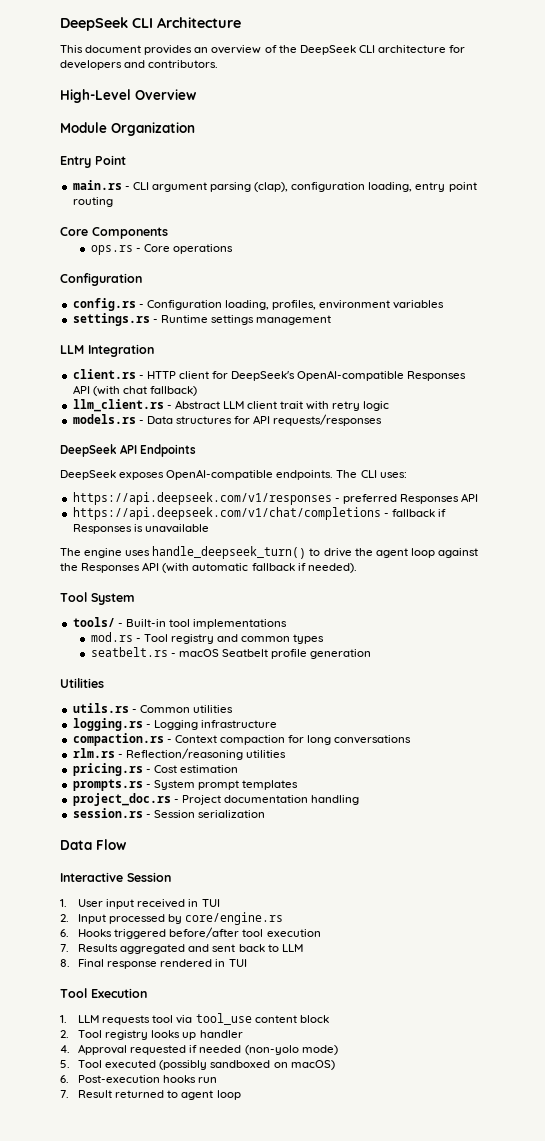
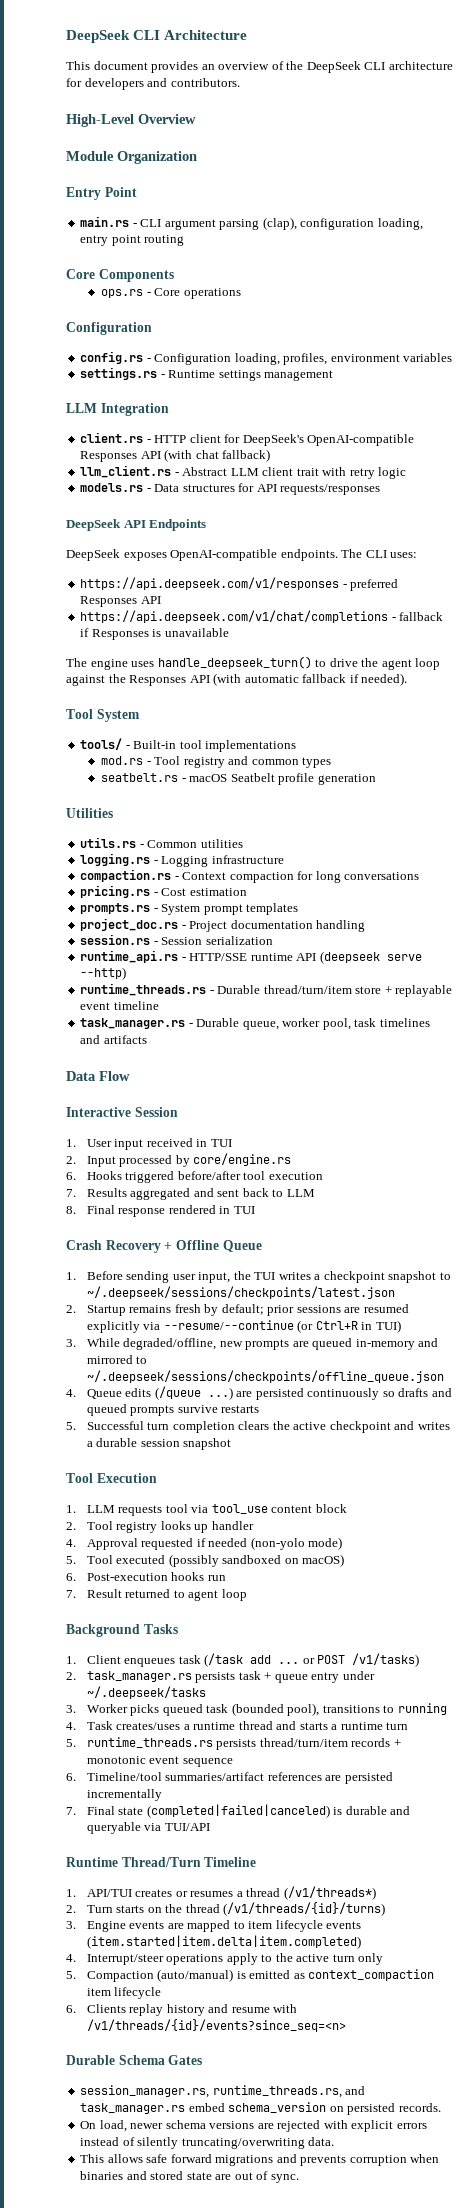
[72,748,286,760] // rlm.rs - Reflection/reasoning utilities -> (420, 876) none
(265, 814) none -> [80,950,422,964] [80,967,127,980] [80,983,453,997] [80,1001,159,1010] [80,1018,430,1030] [80,1035,147,1044] // runtime_api.rs - HTTP/SSE runtime API (deepseek serve --http) // runtime_threads.rs - Durable thread/turn/item store + replayable event timeline // task_manager.rs - Durable queue, worker pool, task timelines and artifacts
(247, 963) none -> [66,1240,262,1253] [66,1271,451,1283] [86,1286,395,1299] [66,1304,409,1316] [86,1320,401,1333] [66,1338,439,1350] [86,1355,148,1364] [86,1370,444,1383] [66,1386,452,1400] [86,1404,260,1416] [66,1421,450,1433] [86,1438,232,1450] // Crash Recovery + Offline Queue // 1. Before sending user input, the TUI writes a checkpoint snapshot to ~/.deepseek/sessions/checkpoints/latest.json // 2. Startup remains fresh by default; prior sessions are resumed explicitly via --resume/--continue (or Ctrl+R in TUI) // 3. While degraded/offline, new prompts are queued in-memory and mirrored to ~/.deepseek/sessions/checkpoints/offline_queue.json // 4. Queue edits (/queue ...) are persisted continuously so drafts and queued prompts survive restarts // 5. Successful turn completion clears the active checkpoint and writes a durable session snapshot
(241, 1095) none -> [66,1624,178,1637] [66,1653,420,1667] [66,1671,375,1683] [86,1686,206,1699] [66,1703,447,1716] [66,1721,409,1730] [66,1737,401,1750] [86,1756,233,1767] [66,1772,393,1784] [86,1789,162,1801] [66,1804,411,1818] [86,1822,210,1834] [66,1857,257,1867] [66,1886,376,1900] [66,1902,386,1916] [66,1920,362,1932] [86,1935,361,1949] [66,1953,384,1965] [66,1969,435,1982] [86,1987,162,1999] [66,2004,298,2016] [86,2019,346,2032] [66,2055,203,2065] [80,2085,366,2098] [80,2102,441,2115] [80,2120,427,2132] [80,2137,335,2149] [80,2154,440,2166] [80,2171,299,2183] // Background Tasks // 1. Client enqueues task (/task add ... or POST /v1/tasks) // 2. task_manager.rs persists task + queue entry under ~/.deepseek/tasks // 3. Worker picks queued task (bounded pool), transitions to running // 4. Task creates/uses a runtime thread and starts a runtime turn // 5. runtime_threads.rs persists thread/turn/item records + monotonic event sequence // 6. Timeline/tool summaries/artifact references are persisted incrementally // 7. Final state (completed|failed|canceled) is durable and queryable via TUI/API // Runtime Thread/Turn Timeline // 1. API/TUI creates or resumes a thread (/v1/threads*) // 2. Turn starts on the thread (/v1/threads/{id}/turns) // 3. Engine events are mapped to item lifecycle events (item.started|item.delta|item.completed) // 4. Interrupt/steer operations apply to the active turn only // 5. Compaction (auto/manual) is emitted as context_compaction item lifecycle // 6. Clients replay history and resume with /v1/threads/{id}/events?since_seq=<n> // Durable Schema Gates // session_manager.rs, runtime_threads.rs, and task_manager.rs embed schema_version on persisted records. // On load, newer schema versions are rejected with explicit errors instead of silently truncating/overwriting data. // This allows safe forward migrations and prevents corruption when binaries and stored state are out of sync.

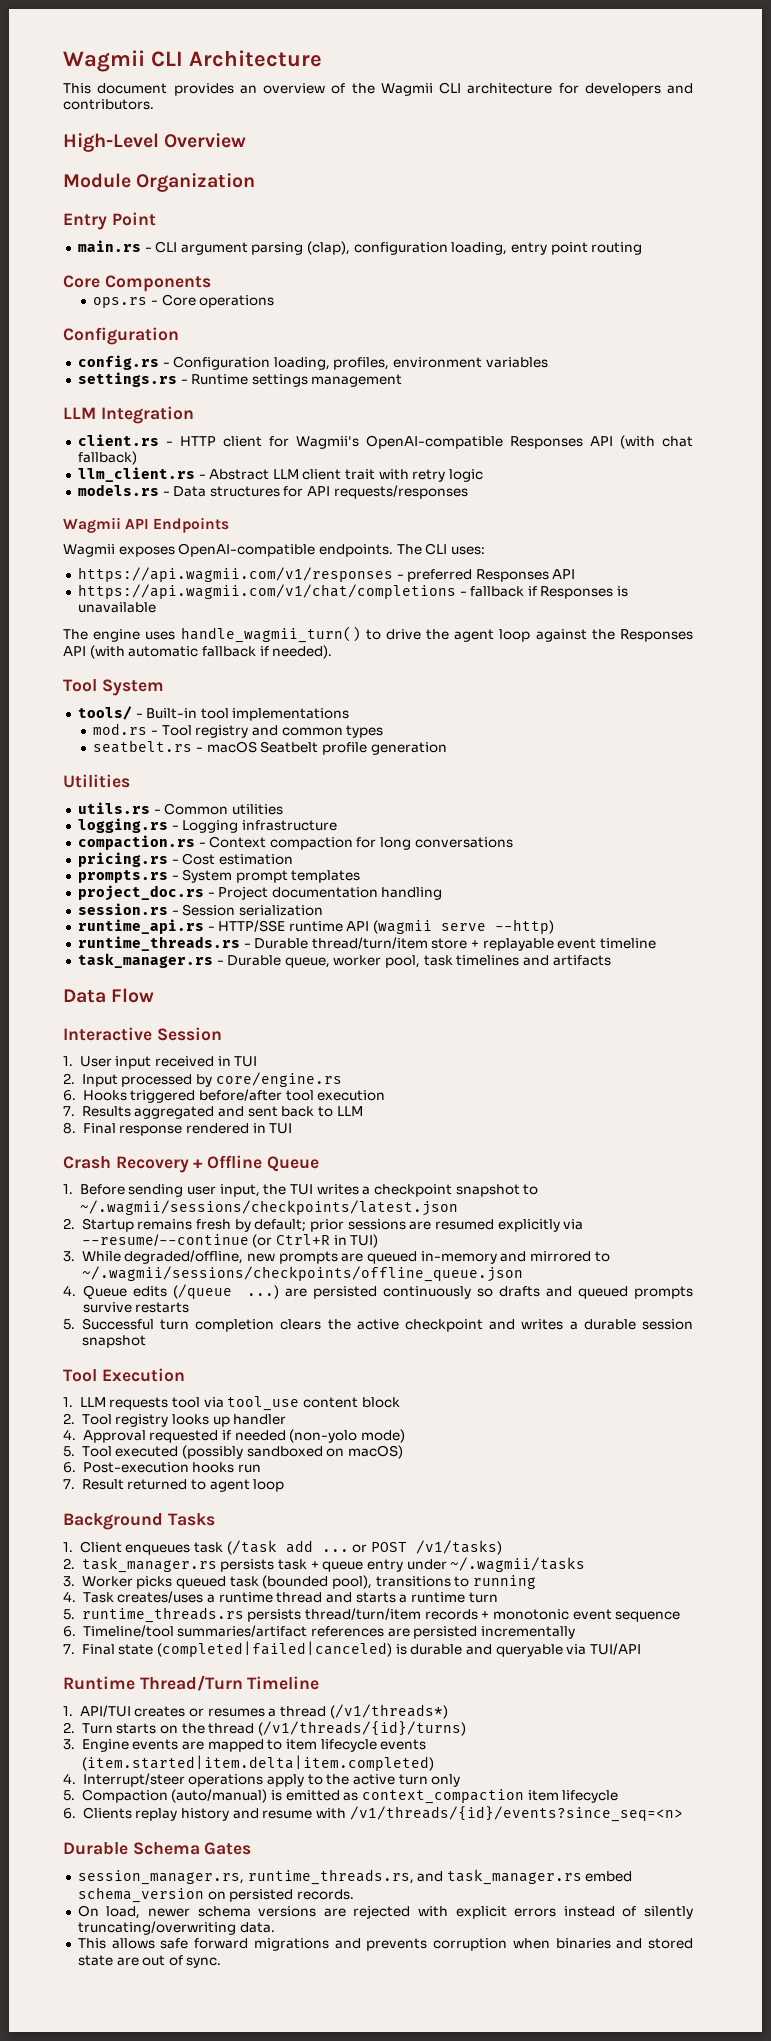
[66,30,130,43] DeepSeek -> [63,50,145,72] Wagmii
[306,61,361,73] DeepSeek -> [380,83,433,96] Wagmii
[242,434,304,446] DeepSeek's -> [295,436,359,449] Wagmii's
[66,519,121,531] DeepSeek -> [63,517,121,533] Wagmii
[66,549,120,561] DeepSeek -> [63,544,115,557] Wagmii
[80,577,340,590] https://api.deepseek.com/v1/responses -> [77,567,393,582] https://api.wagmii.com/v1/responses
[80,610,389,623] https://api.deepseek.com/v1/chat/completions -> [77,584,456,599] https://api.wagmii.com/v1/chat/completions
[157,656,312,669] handle_deepseek_turn() -> [180,626,361,643] handle_wagmii_turn()
[319,951,380,964] (deepseek -> [373,920,433,934] (wagmii
[86,1286,395,1299] ~/.deepseek/sessions/checkpoints/latest.json -> [79,1200,458,1216] ~/.wagmii/sessions/checkpoints/latest.json
[86,1370,444,1383] ~/.deepseek/sessions/checkpoints/offline_queue.json -> [81,1266,523,1282] ~/.wagmii/sessions/checkpoints/offline_queue.json
[86,1686,206,1699] ~/.deepseek/tasks -> [450,1557,586,1572] ~/.wagmii/tasks

